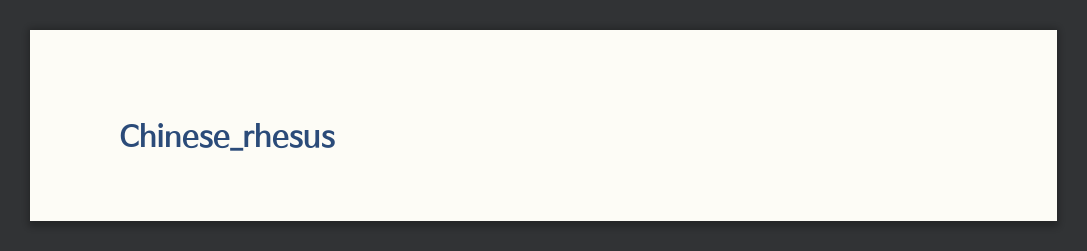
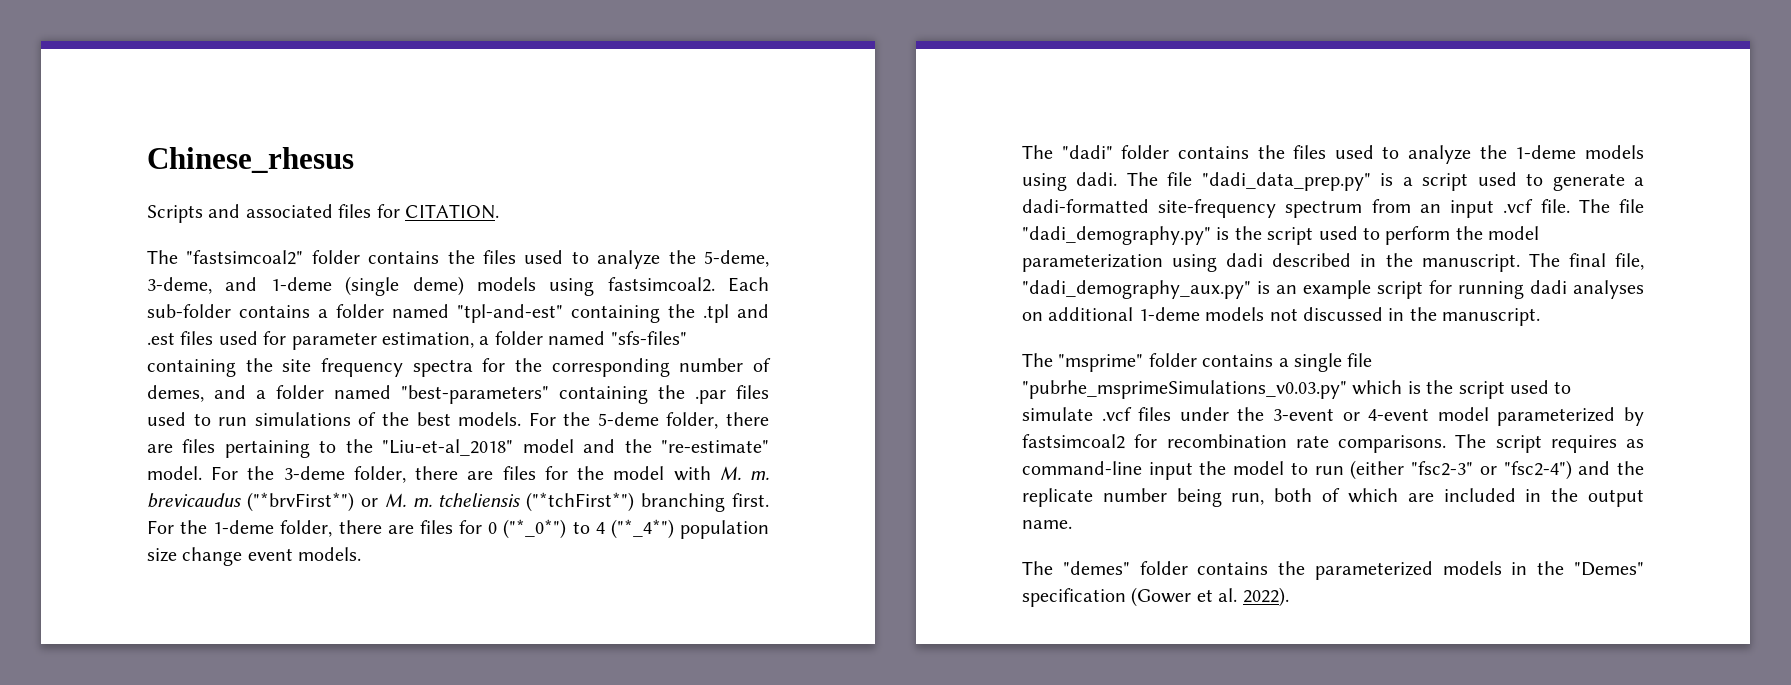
(335, 137) none -> [147,204,499,223] [147,250,769,269] [147,276,769,296] [147,304,769,323] [147,331,687,350] [147,358,771,377] [147,385,769,404] [147,412,769,429] [147,439,769,458] [147,466,770,483] [147,492,769,512] [147,519,769,539] [147,547,362,566] [1022,145,1644,164] [1022,172,1644,191] [1022,199,1644,218] [1022,226,1540,245] [1022,253,1644,272] [1022,280,1644,299] [1022,307,1541,326] [1022,353,1373,372] [1022,380,1572,399] [1022,407,1644,426] [1022,434,1644,453] [1022,460,1645,480] [1022,488,1644,507] [1022,520,1072,529] [1022,561,1644,580] [1022,587,1289,607] // Scripts and associated files for CITATION. // The "fastsimcoal2" folder contains the files used to analyze the 5-deme, 3-deme, and 1-deme (single deme) models using fastsimcoal2. Each sub-folder contains a folder named "tpl-and-est" containing the .tpl and .est files used for parameter estimation, a folder named "sfs-files" containing the site frequency spectra for the corresponding number of demes, and a folder named "best-parameters" containing the .par files used to run simulations of the best models. For the 5-deme folder, there are files pertaining to the "Liu-et-al_2018" model and the "re-estimate" model. For the 3-deme folder, there are files for the model with M. m. brevicaudus ("*brvFirst*") or M. m. tcheliensis ("*tchFirst*") branching first. For the 1-deme folder, there are files for 0 ("*_0*") to 4 ("*_4*") population size change event models. // The "dadi" folder contains the files used to analyze the 1-deme models using dadi. The file "dadi_data_prep.py" is a script used to generate a dadi-formatted site-frequency spectrum from an input .vcf file. The file "dadi_demography.py" is the script used to perform the model parameterization using dadi described in the manuscript. The final file, "dadi_demography_aux.py" is an example script for running dadi analyses on additional 1-deme models not discussed in the manuscript. // The "msprime" folder contains a single file "pubrhe_msprimeSimulations_v0.03.py" which is the script used to simulate .vcf files under the 3-event or 4-event model parameterized by fastsimcoal2 for recombination rate comparisons. The script requires as command-line input the model to run (either "fsc2-3" or "fsc2-4") and the replicate number being run, both of which are included in the output name. // The "demes" folder contains the parameterized models in the "Demes" specification (Gower et al. 2022).

